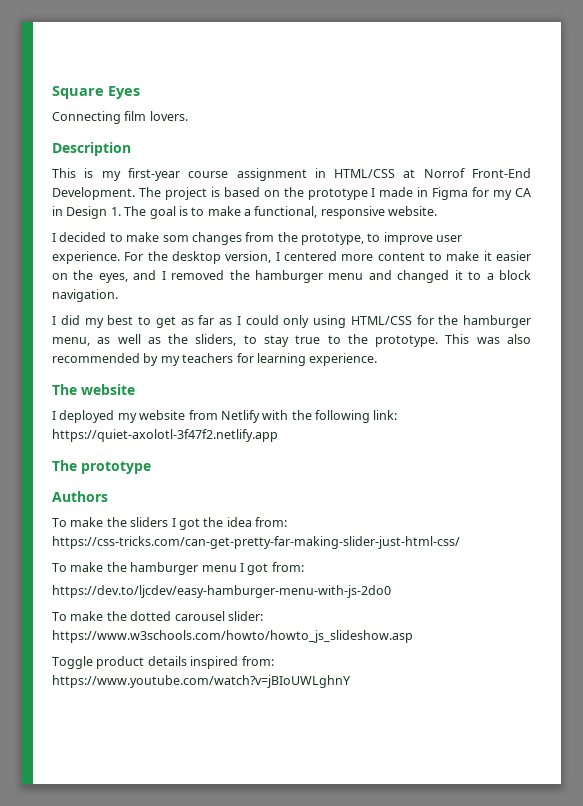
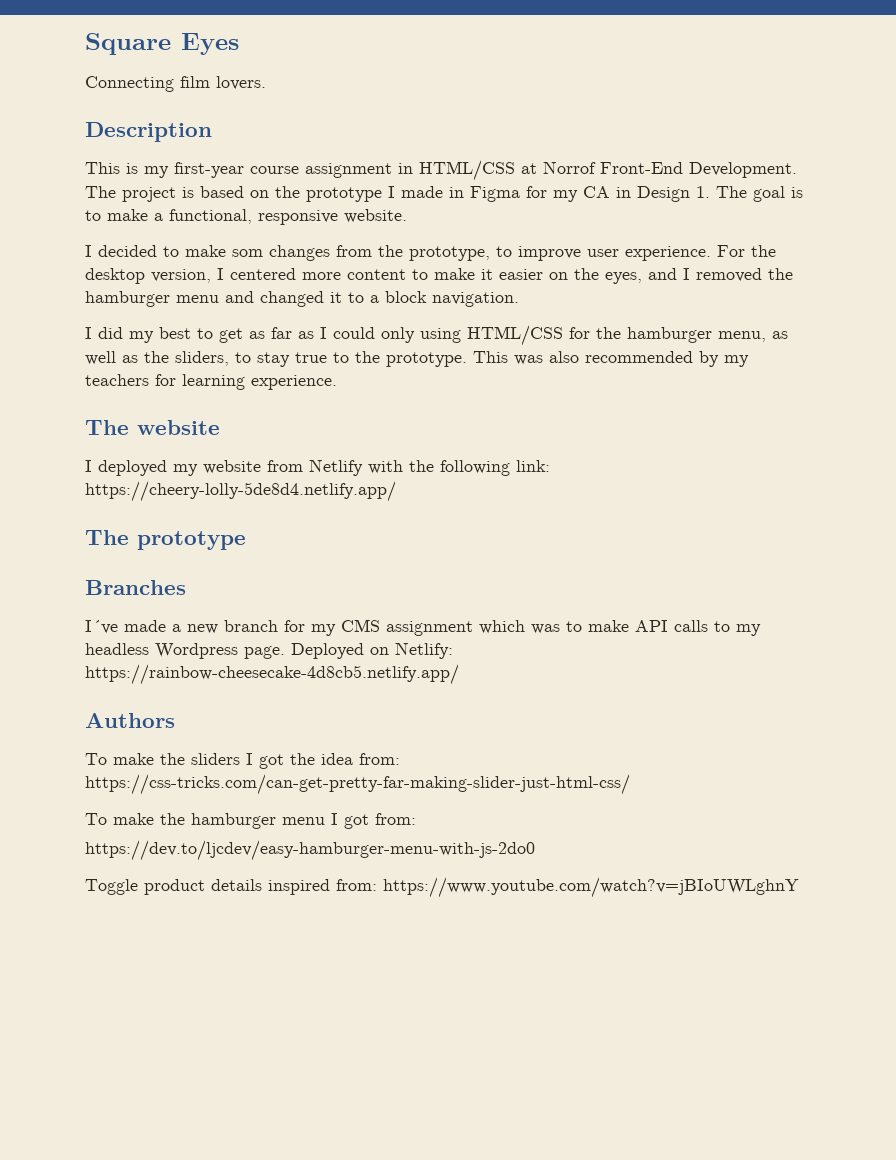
[52,429,278,442] https://quiet-axolotl-3f47f2.netlify.app -> [85,481,396,502] https://cheery-lolly-5de8d4.netlify.app/
(151, 467) none -> [85,580,186,595] [85,619,761,636] [85,642,453,659] [85,664,459,685] // Branches // I´ve made a new branch for my CMS assignment which was to make API calls to my headless Wordpress page. Deployed on Netlify: https://rainbow-cheesecake-4d8cb5.netlify.app/
[52,611,263,621] [52,630,413,643] // To make the dotted carousel slider: https://www.w3schools.com/howto/howto_js_slideshow.asp -> (535, 850) none

